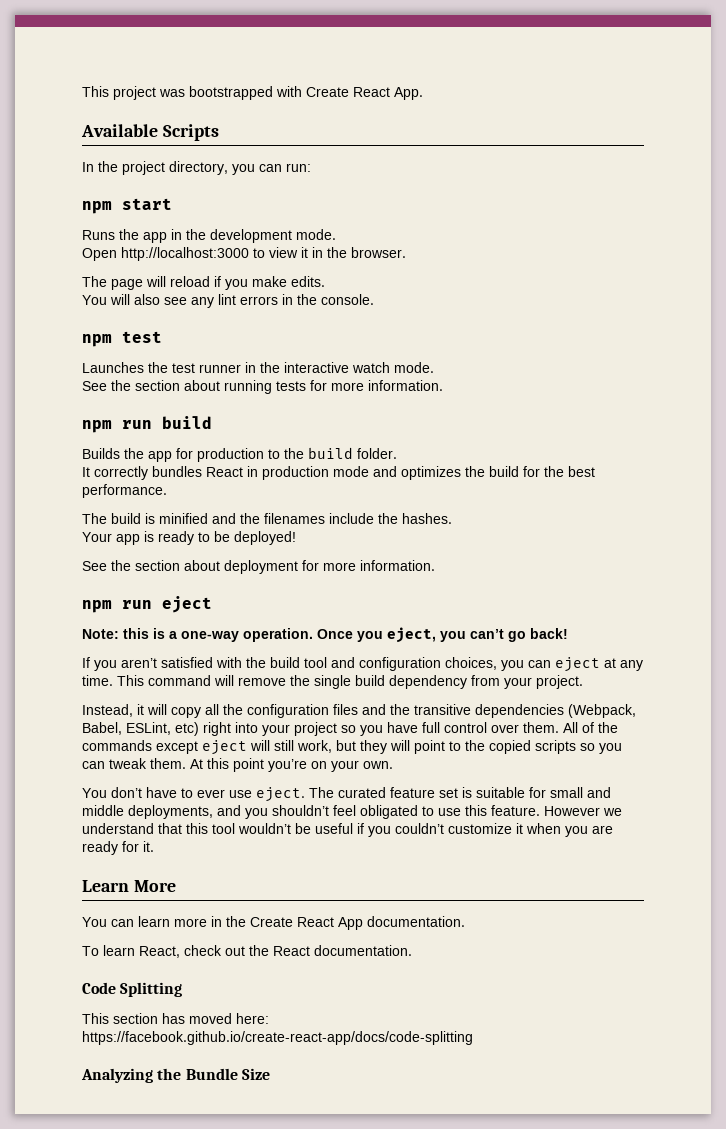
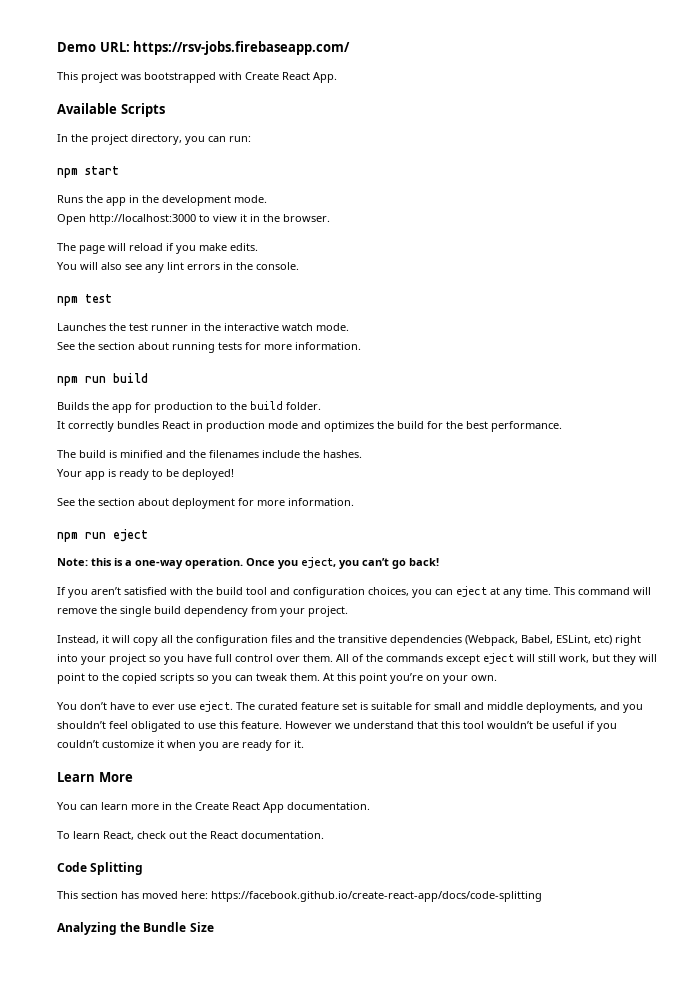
(82, 91) none -> [57,41,351,55] Demo URL: https://rsv-jobs.firebaseapp.com/ //

